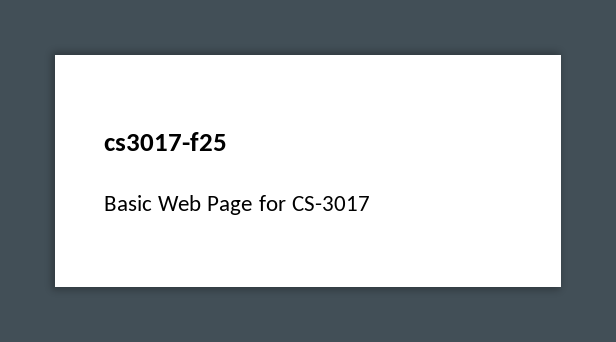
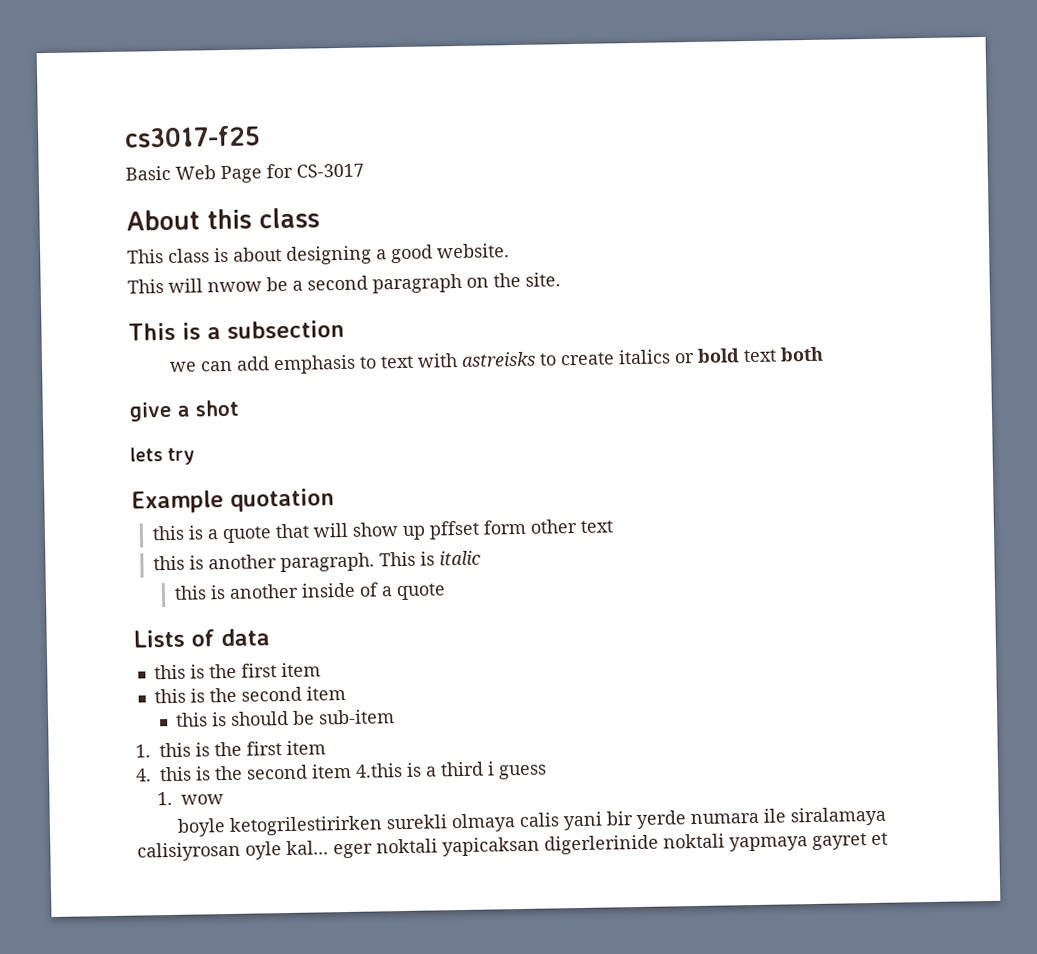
(370, 203) none -> [126,207,320,231] [127,243,510,265] [127,272,561,294] [128,319,345,341] [168,346,824,375] [129,399,239,422] [130,447,196,465] [131,488,335,514] [151,519,613,544] [152,550,481,573] [173,582,446,601] [133,628,270,648] [153,662,321,680] [153,685,346,704] [174,709,395,727] [135,740,326,758] [135,761,547,782] [156,791,224,806] [176,806,887,837] [137,832,888,862] // About this class // This class is about designing a good website. // This will nwow be a second paragraph on the site. // This is a subsection // we can add emphasis to text with astreisks to create italics or bold text both // give a shot // lets try // Example quotation // this is a quote that will show up pffset form other text // this is another paragraph. This is italic // this is another inside of a quote // Lists of data // this is the first item // this is the second item // this is should be sub-item // 1. this is the first item // 4. this is the second item 4.this is a third i guess // 1. wow // boyle ketogrilestirirken surekli olmaya calis yani bir yerde numara ile siralamaya calisiyrosan oyle kal... eger noktali yapicaksan digerlerinide noktali yapmaya gayret et

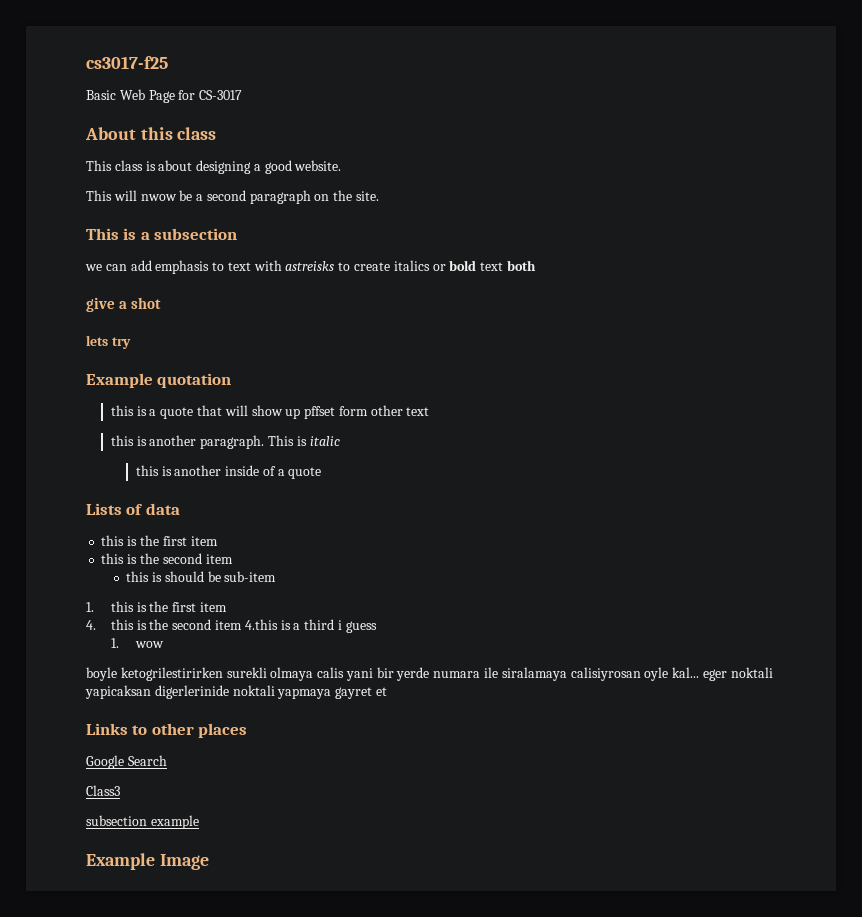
(888, 839) none -> [86,723,248,738] [86,755,167,769] [86,785,120,796] [86,815,199,829] [86,853,209,870] // Links to other places // Google Search // Class3 // subsection example // Example Image

